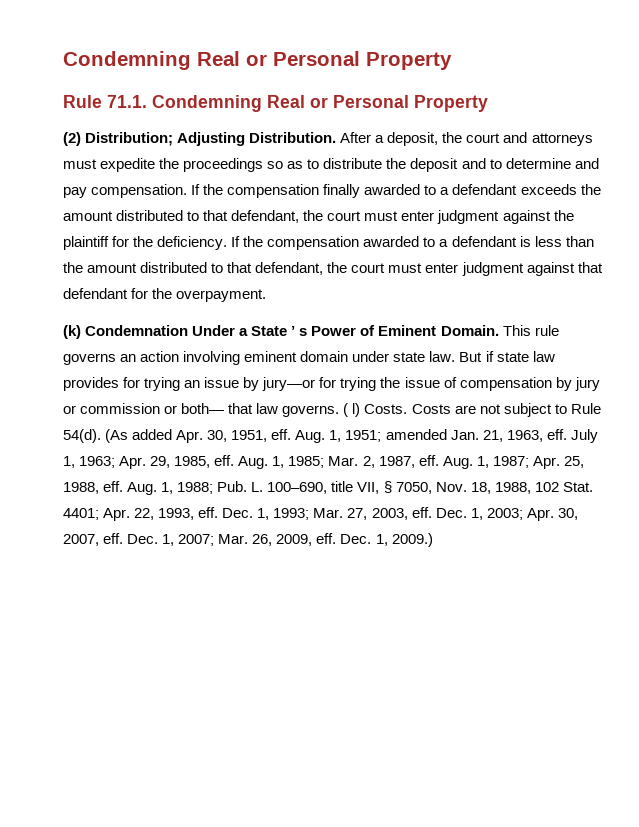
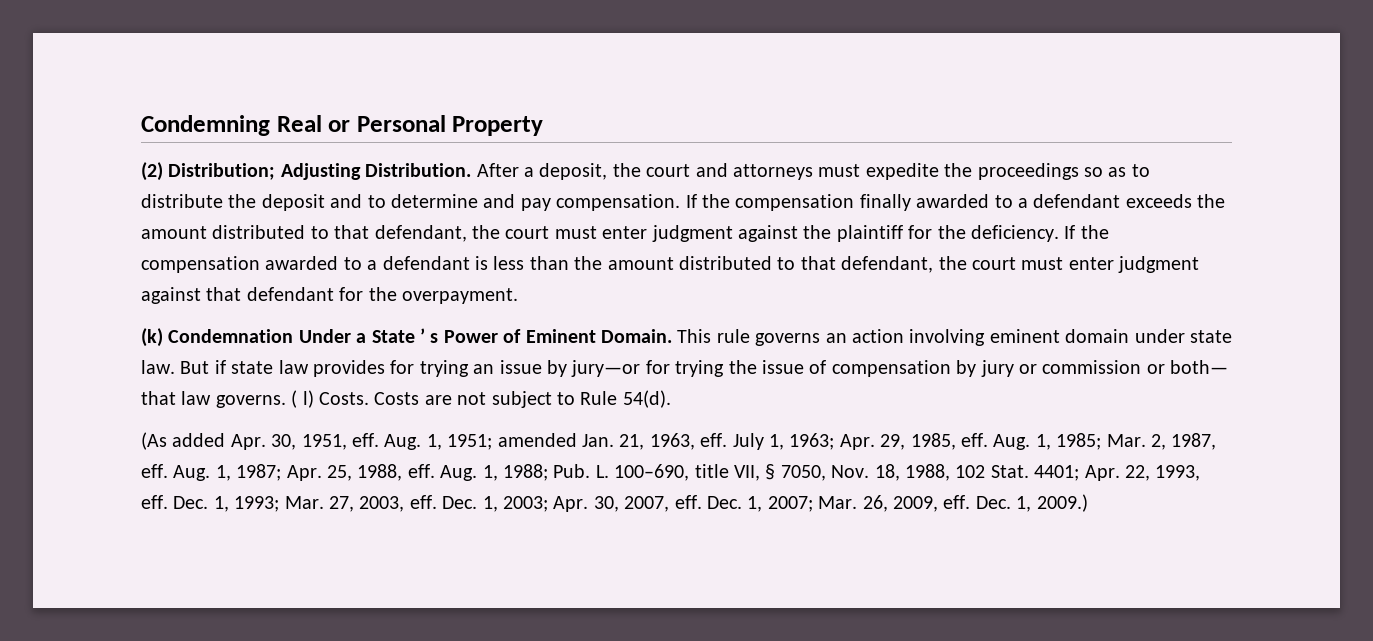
[63,51,452,70] [63,95,488,112] Condemning Real or Personal Property // Rule 71.1. Condemning Real or Personal Property -> [141,115,544,136] Condemning Real or Personal Property
(101, 436) none -> (671, 399) //

